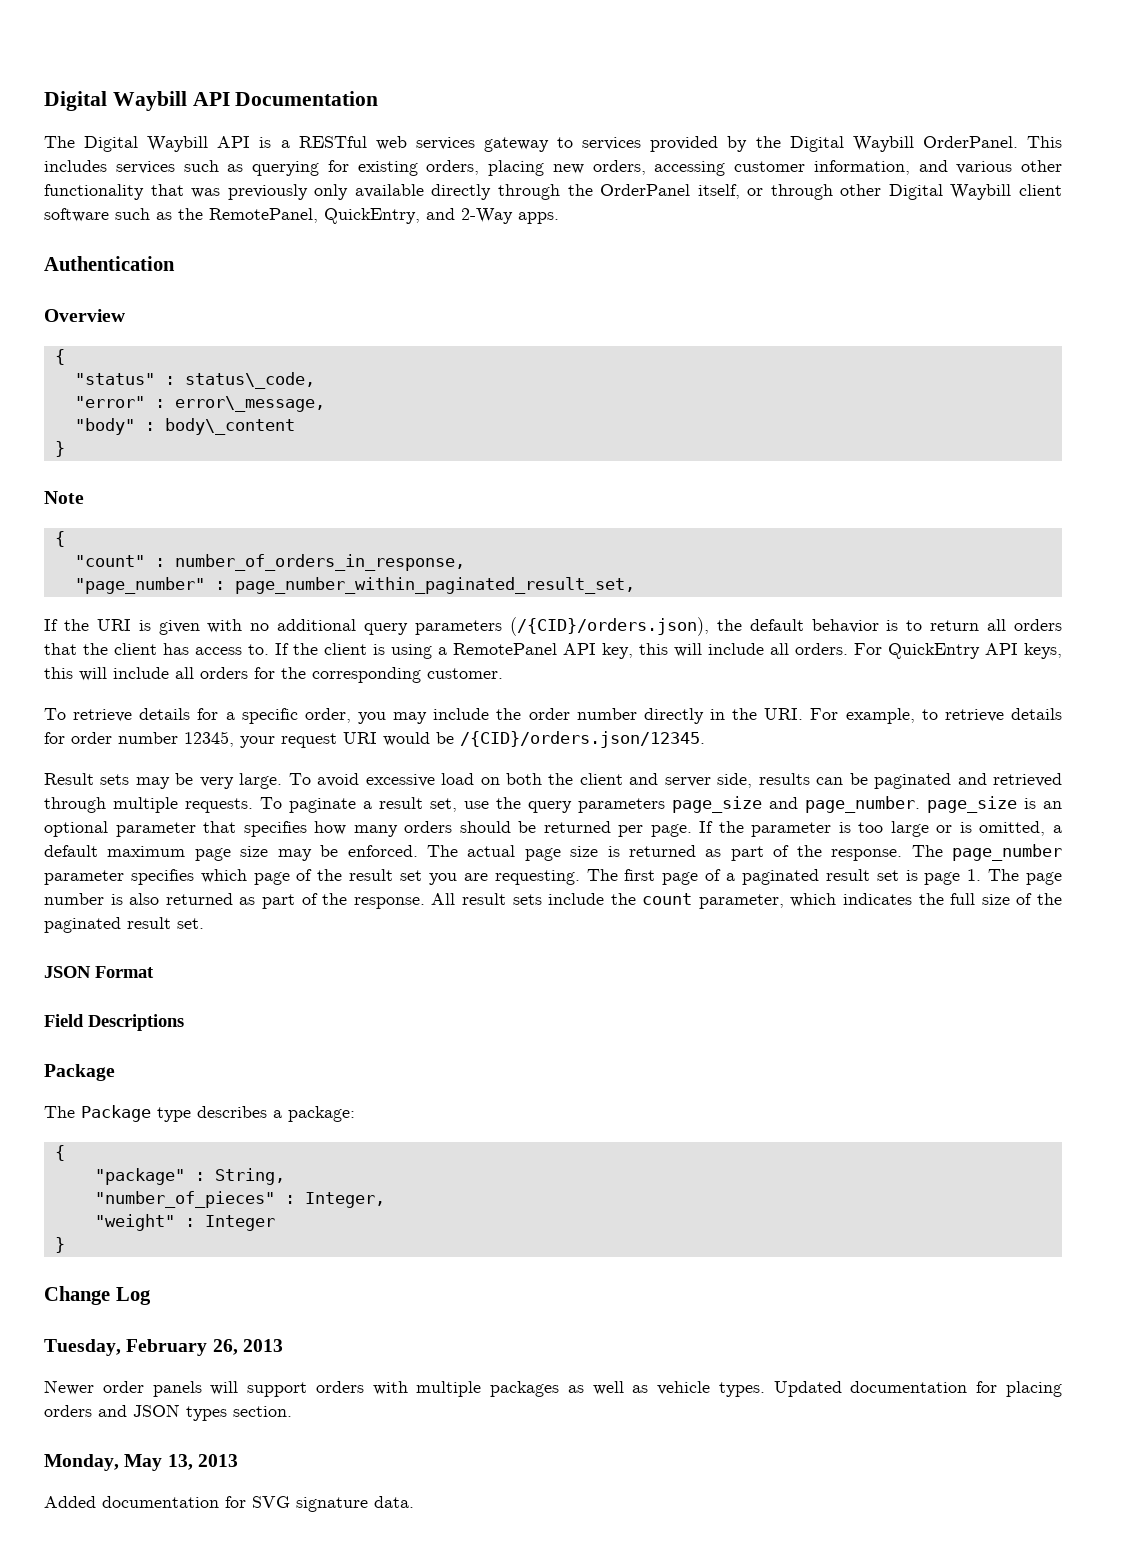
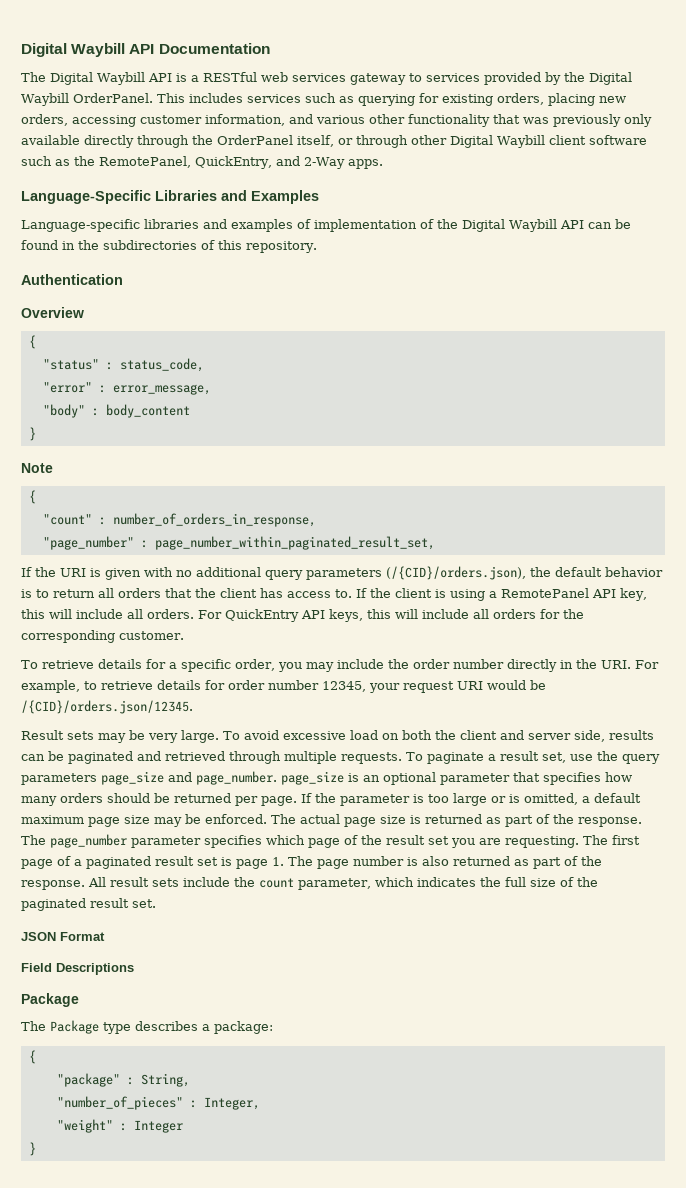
(559, 218) none -> [21,190,319,204] [21,219,631,232] [21,240,317,253] // Language-Specific Libraries and Examples // Language-specific libraries and examples of implementation of the Digital Waybill API can be found in the subdirectories of this repository.
[184,372,315,389] status\_code, -> [119,358,204,372] status_code,
[174,396,325,412] error\_message, -> [112,384,211,395] error_message,
[164,418,295,435] body\_content -> [105,404,190,418] body_content
[44,1286,151,1305] [44,1339,283,1356] [44,1380,1062,1397] [44,1404,292,1421] [44,1454,238,1471] [44,1496,414,1512] // Change Log // Tuesday, February 26, 2013 // Newer order panels will support orders with multiple packages as well as vehicle types. Updated documentation for placing orders and JSON types section. // Monday, May 13, 2013 // Added documentation for SVG signature data. -> (36, 1149) none

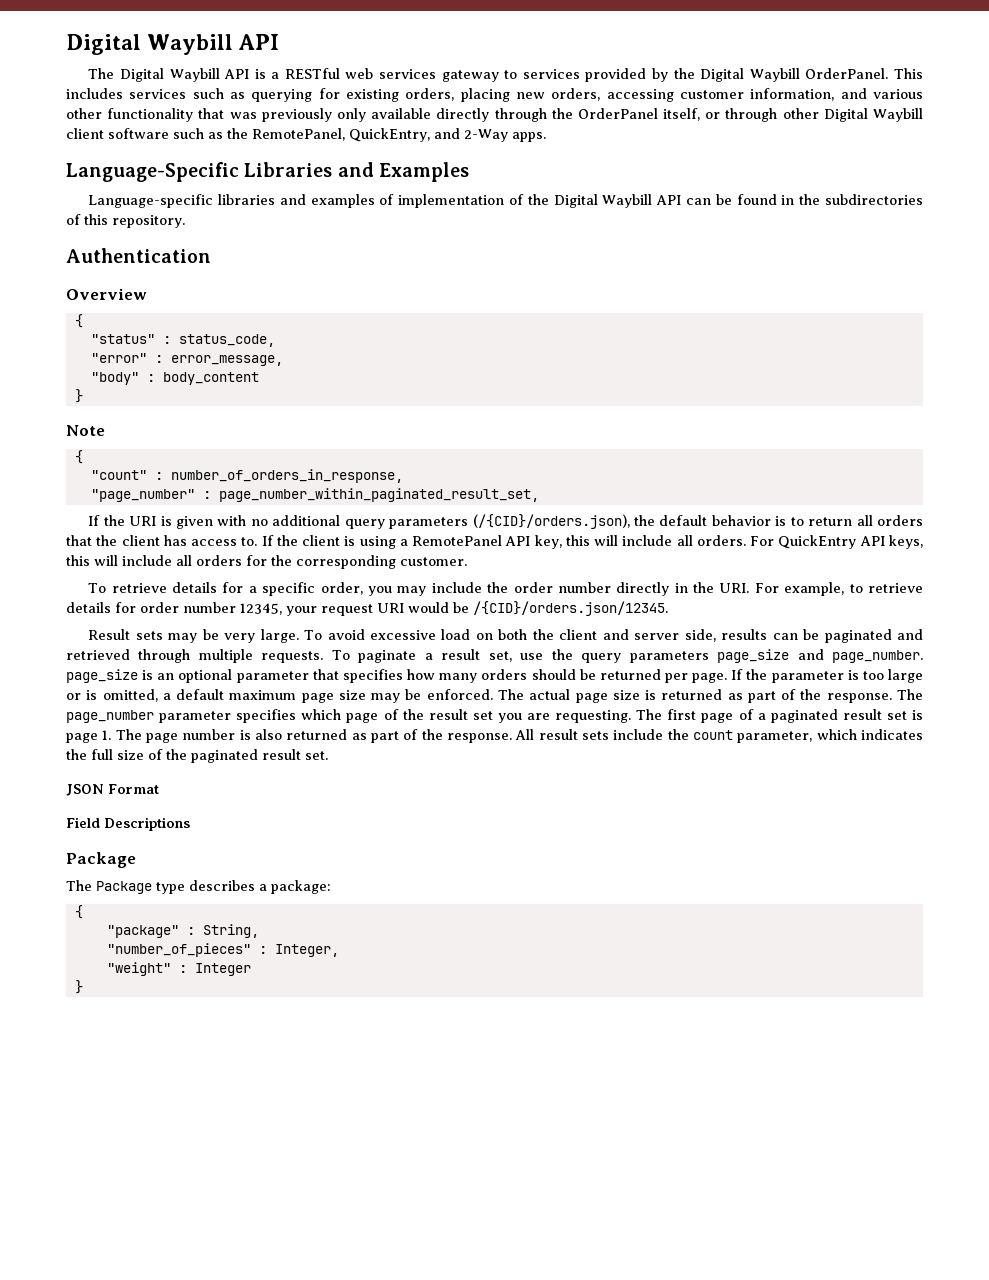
[21,43,270,57] Digital Waybill API Documentation -> [66,34,280,55] Digital Waybill API

